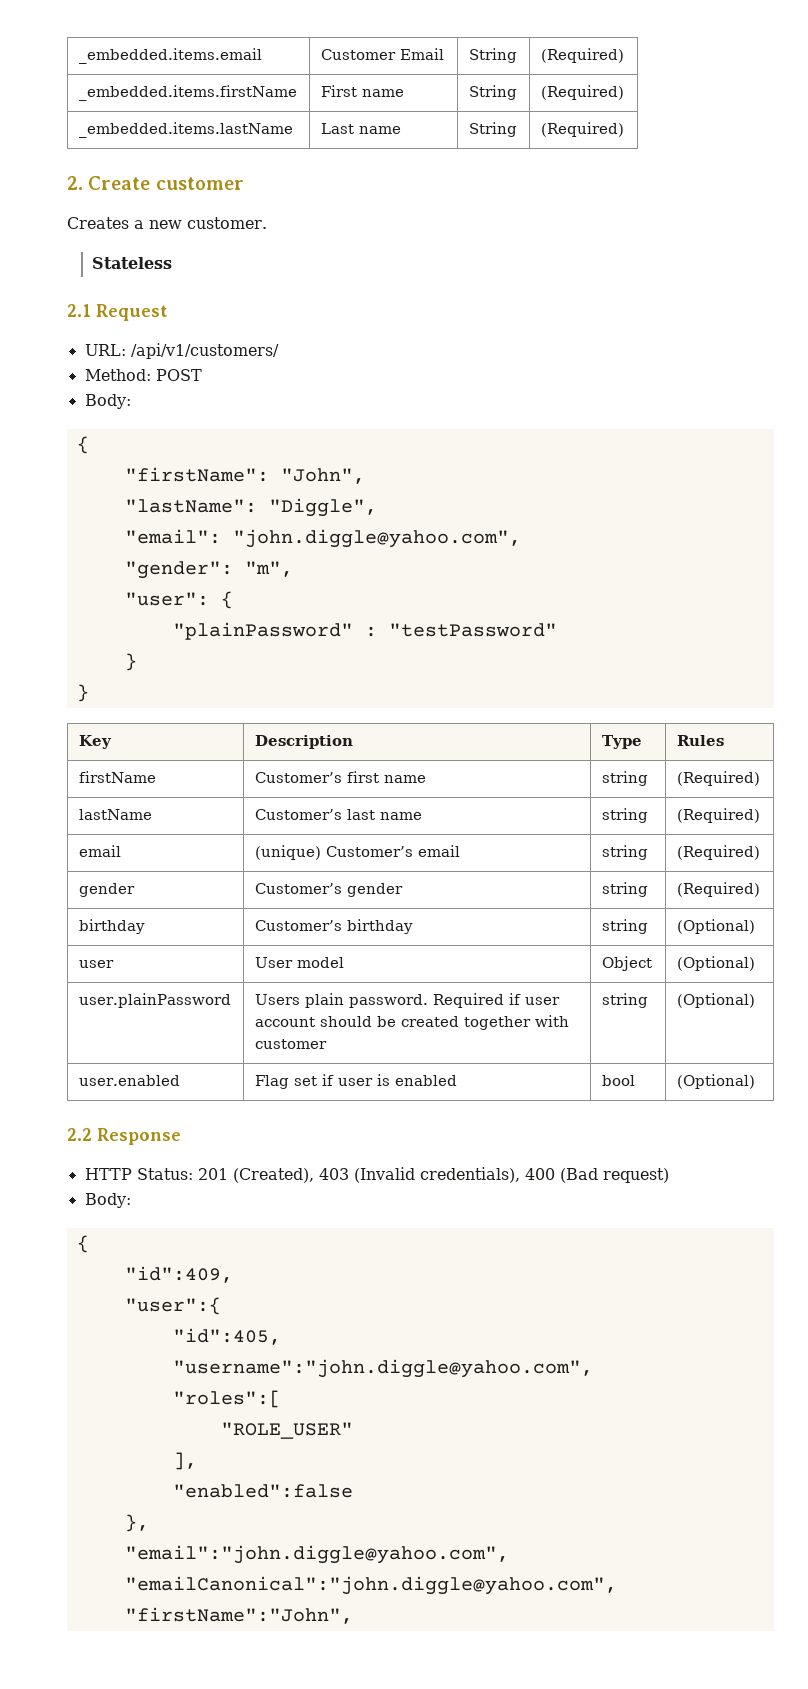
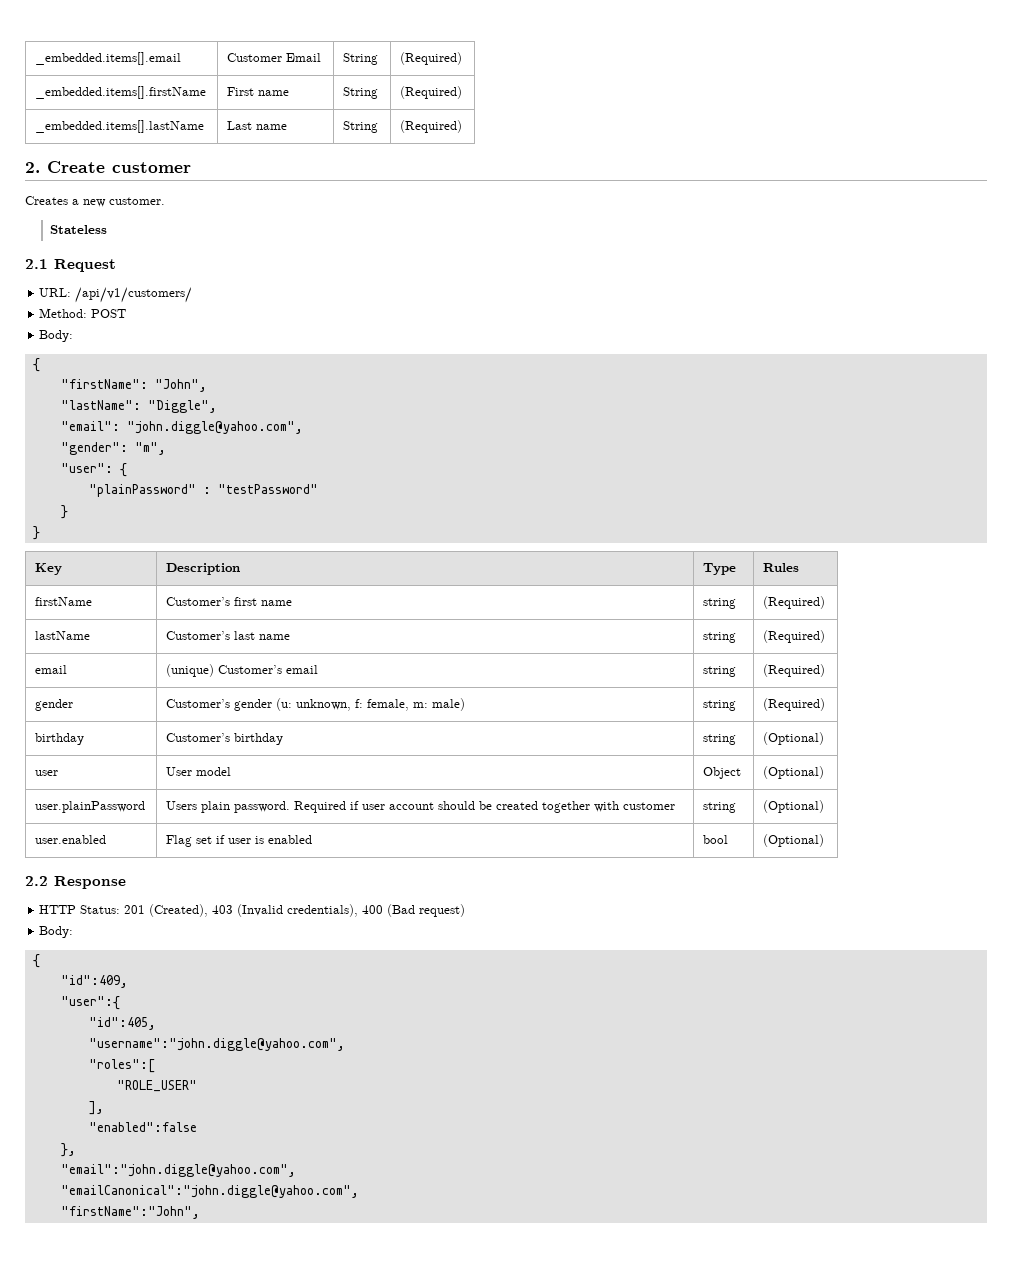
[78,48,262,64] _embedded.items.email -> [35,52,182,65] _embedded.items[].email
[78,85,297,101] _embedded.items.firstName -> [35,86,207,99] _embedded.items[].firstName
[78,122,293,138] _embedded.items.lastName -> [35,120,205,133] _embedded.items[].lastName
(403, 890) none -> [276,698,466,711] (u: unknown, f: female, m: male)

